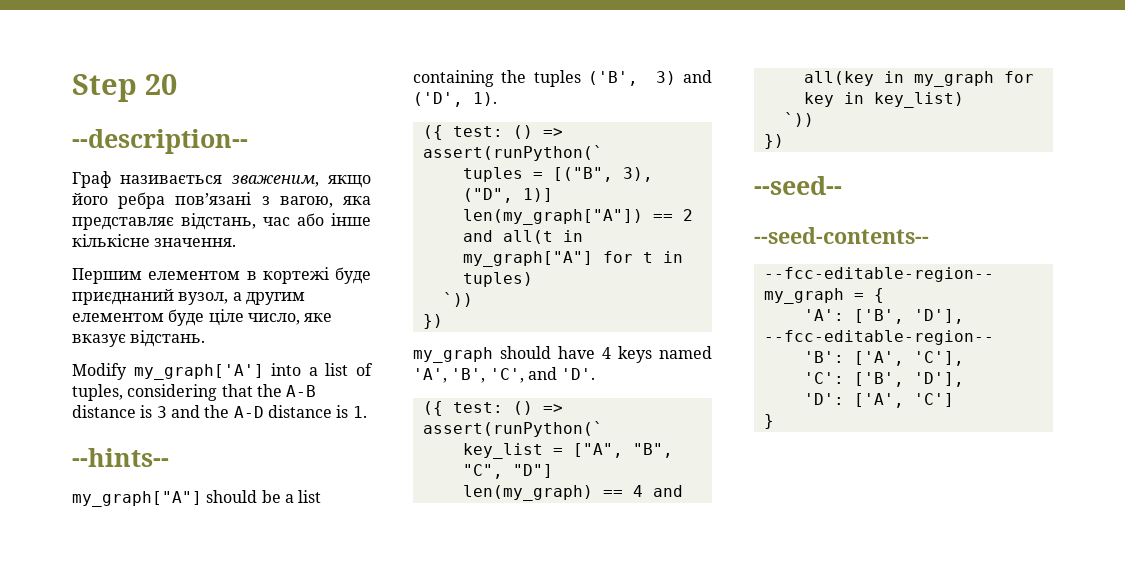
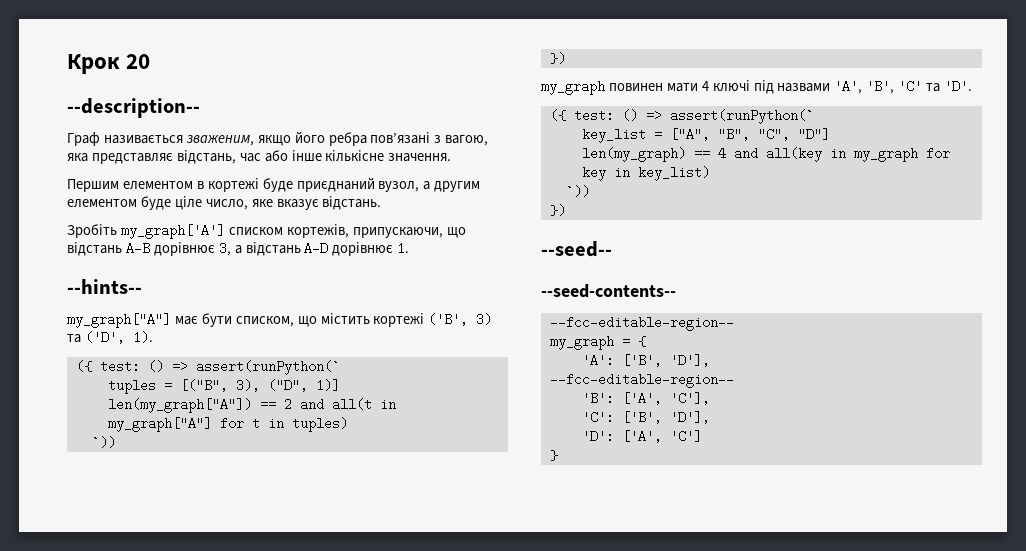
[72,74,137,102] Step -> [67,54,120,74] Крок
[72,363,373,380] [72,384,317,401] [72,405,367,418] [72,448,169,467] [72,490,322,507] [413,70,581,87] Modify my_graph['A'] into a list of tuples, considering that the A-B distance is 3 and the A-D distance is 1. // --hints-- // my_graph["A"] should be a list containing the tuples -> [67,224,466,239] [67,242,410,256] [67,279,142,294] [67,313,425,328] Зробіть my_graph['A'] списком кортежів, припускаючи, що відстань A-B дорівнює 3, а відстань A-D дорівнює 1. // --hints-- // my_graph["A"] має бути списком, що містить кортежі
[683,70,712,83] and -> [67,334,81,343] та
[500,346,712,363] [413,367,557,383] should have 4 keys named 'A', 'B', 'C', and -> [608,80,941,94] повинен мати 4 ключі під назвами 'A', 'B', 'C' та

